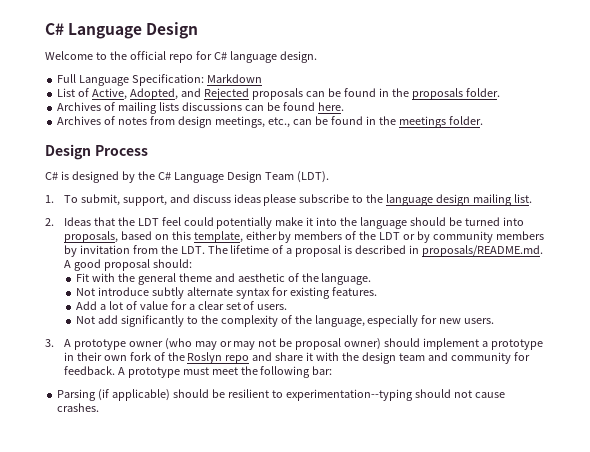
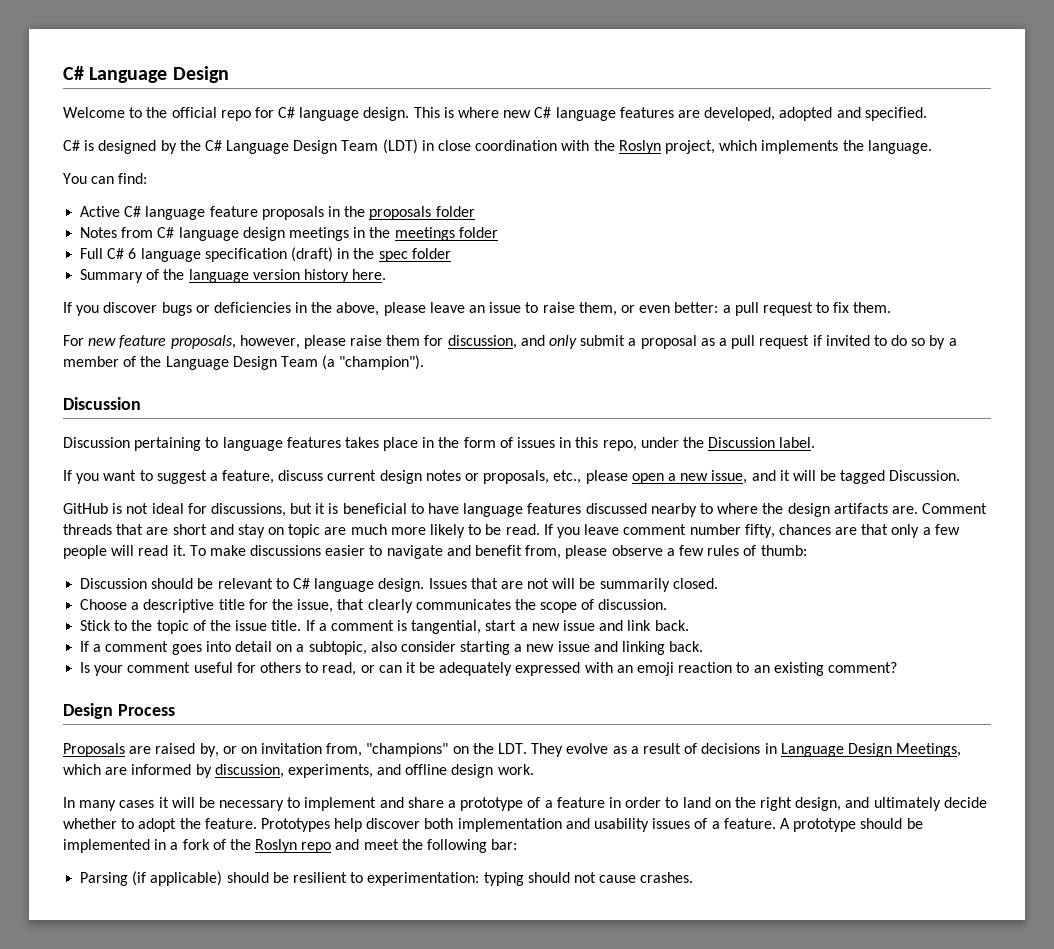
[57,74,263,86] [57,88,500,100] [57,102,344,114] [57,116,483,128] [45,144,148,160] // Full Language Specification: Markdown // List of Active, Adopted, and Rejected proposals can be found in the proposals folder. // Archives of mailing lists discussions can be found here. // Archives of notes from design meetings, etc., can be found in the meetings folder. // Design Process -> [413,107,927,121] This is where new C# language features are developed, adopted and specified.
[296,171,329,183] [45,194,533,206] [45,217,525,229] [63,231,545,243] [63,245,544,257] [63,259,192,271] [75,273,372,285] [75,287,377,299] [75,301,288,310] [75,315,495,327] [45,338,544,350] [63,352,127,361] (LDT). // 1. To submit, support, and discuss ideas please subscribe to the language design mailing list. // 2. Ideas that the LDT feel could potentially make it into the language should be turned into proposals, based on this template, either by members of the LDT or by community members by invitation from the LDT. The lifetime of a proposal is described in proposals/README.md. A good proposal should: // Fit with the general theme and aesthetic of the language. // Not introduce subtly alternate syntax for existing features. // Add a lot of value for a clear set of users. // Not add significantly to the complexity of the language, especially for new users. // 3. A prototype owner (who may or may not be proposal owner) should implement a prototype in their own -> [382,139,932,154] [63,173,148,184] [80,206,475,220] [80,227,498,241] [80,247,451,262] [80,269,387,283] [63,302,892,316] [63,335,957,349] [63,355,425,370] [63,397,141,410] [63,437,816,451] [63,470,961,484] [63,503,988,517] [63,524,960,538] [63,545,807,559] [80,578,718,592] [80,599,668,613] [80,620,689,634] [80,641,704,655] [80,662,897,676] [63,703,175,719] [63,743,962,757] [63,764,534,778] [63,797,987,811] [63,818,923,832] [63,839,179,853] (LDT) in close coordination with the Roslyn project, which implements the language. // You can find: // Active C# language feature proposals in the proposals folder // Notes from C# language design meetings in the meetings folder // Full C# 6 language specification (draft) in the spec folder // Summary of the language version history here. // If you discover bugs or deficiencies in the above, please leave an issue to raise them, or even better: a pull request to fix them. // For new feature proposals, however, please raise them for discussion, and only submit a proposal as a pull request if invited to do so by a member of the Language Design Team (a "champion"). // Discussion // Discussion pertaining to language features takes place in the form of issues in this repo, under the Discussion label. // If you want to suggest a feature, discuss current design notes or proposals, etc., please open a new issue, and it will be tagged Discussion. // GitHub is not ideal for discussions, but it is beneficial to have language features discussed nearby to where the design artifacts are. Comment threads that are short and stay on topic are much more likely to be read. If you leave comment number fifty, chances are that only a few people will read it. To make discussions easier to navigate and benefit from, please observe a few rules of thumb: // Discussion should be relevant to C# language design. Issues that are not will be summarily closed. // Choose a descriptive title for the issue, that clearly communicates the scope of discussion. // Stick to the topic of the issue title. If a comment is tangential, start a new issue and link back. // If a comment goes into detail on a subtopic, also consider starting a new issue and linking back. // Is your comment useful for others to read, or can it be adequately expressed with an emoji reaction to an existing comment? // Design Process // Proposals are raised by, or on invitation from, "champions" on the LDT. They evolve as a result of decisions in Language Design Meetings, which are informed by discussion, experiments, and offline design work. // In many cases it will be necessary to implement and share a prototype of a feature in order to land on the right design, and ultimately decide whether to adopt the feature. Prototypes help discover both implementation and usability issues of a feature. A prototype should be implemented in a
[275,352,531,364] [63,366,209,378] share it with the design team and community for feedback. A prototype must -> (360, 844) none
[285,389,413,401] experimentation--typing -> [367,872,524,886] experimentation: typing

